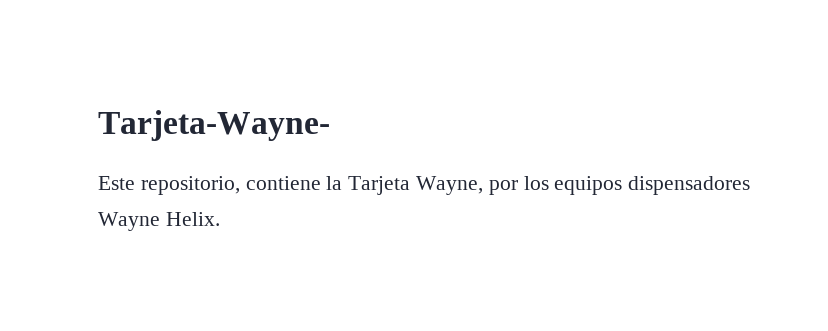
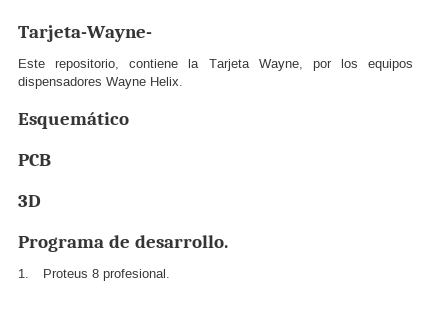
(220, 219) none -> [18,112,129,129] [18,154,51,166] [18,195,41,207] [18,235,228,252] [18,269,171,281] // Esquemático // PCB // 3D // Programa de desarrollo. // 1. Proteus 8 profesional.

